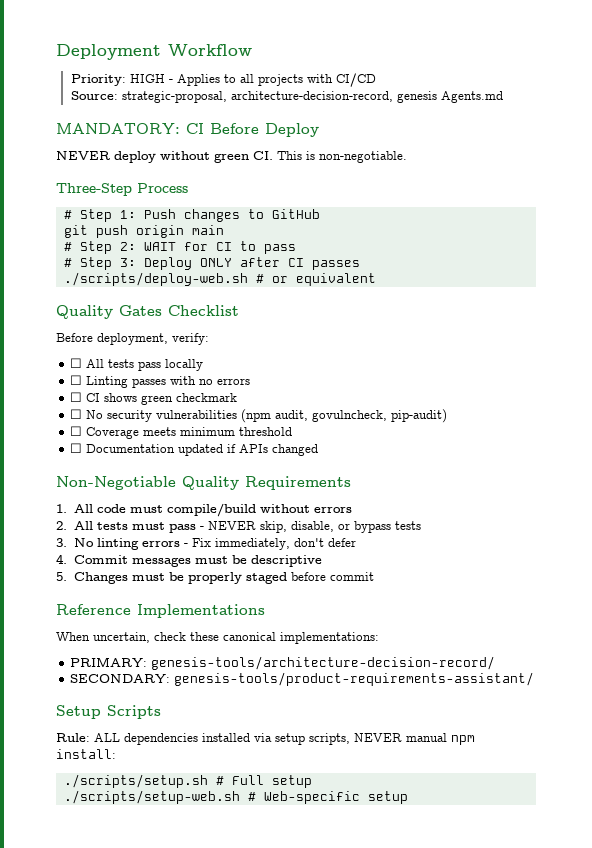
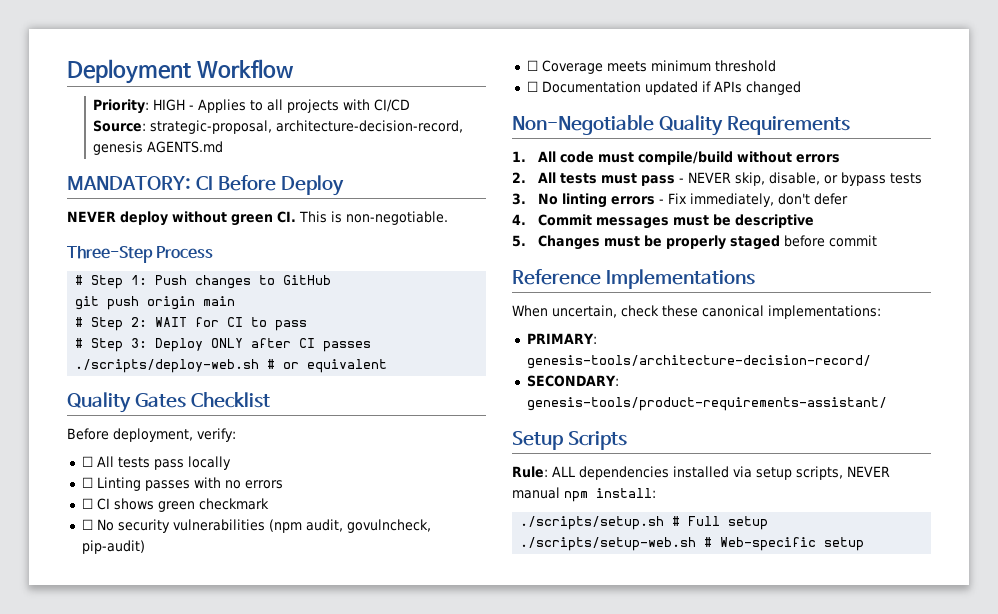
[440,91,503,103] Agents.md -> [147,141,224,153] AGENTS.md

